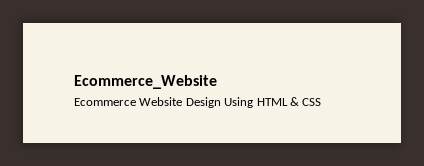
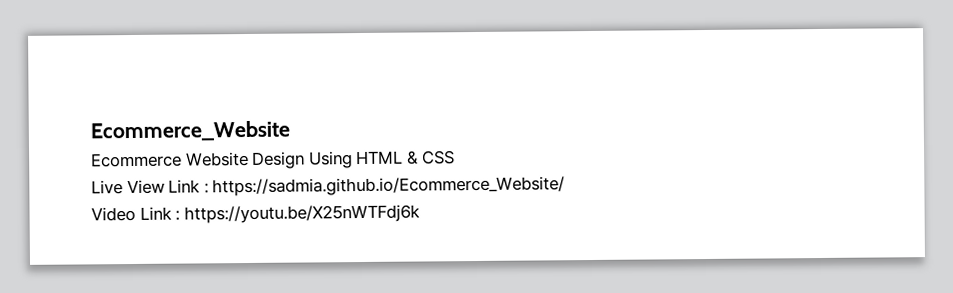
(322, 102) none -> [91,176,566,197] [91,204,420,224] // Live View Link : https://sadmia.github.io/Ecommerce_Website/ // Video Link : https://youtu.be/X25nWTFdj6k

